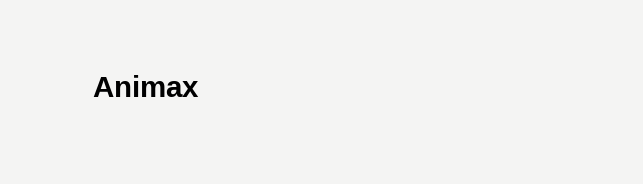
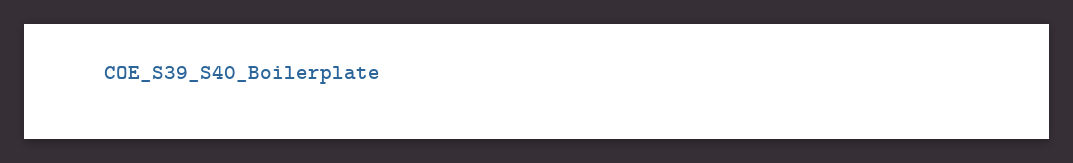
[93,75,199,97] Animax -> [104,65,380,84] COE_S39_S40_Boilerplate

